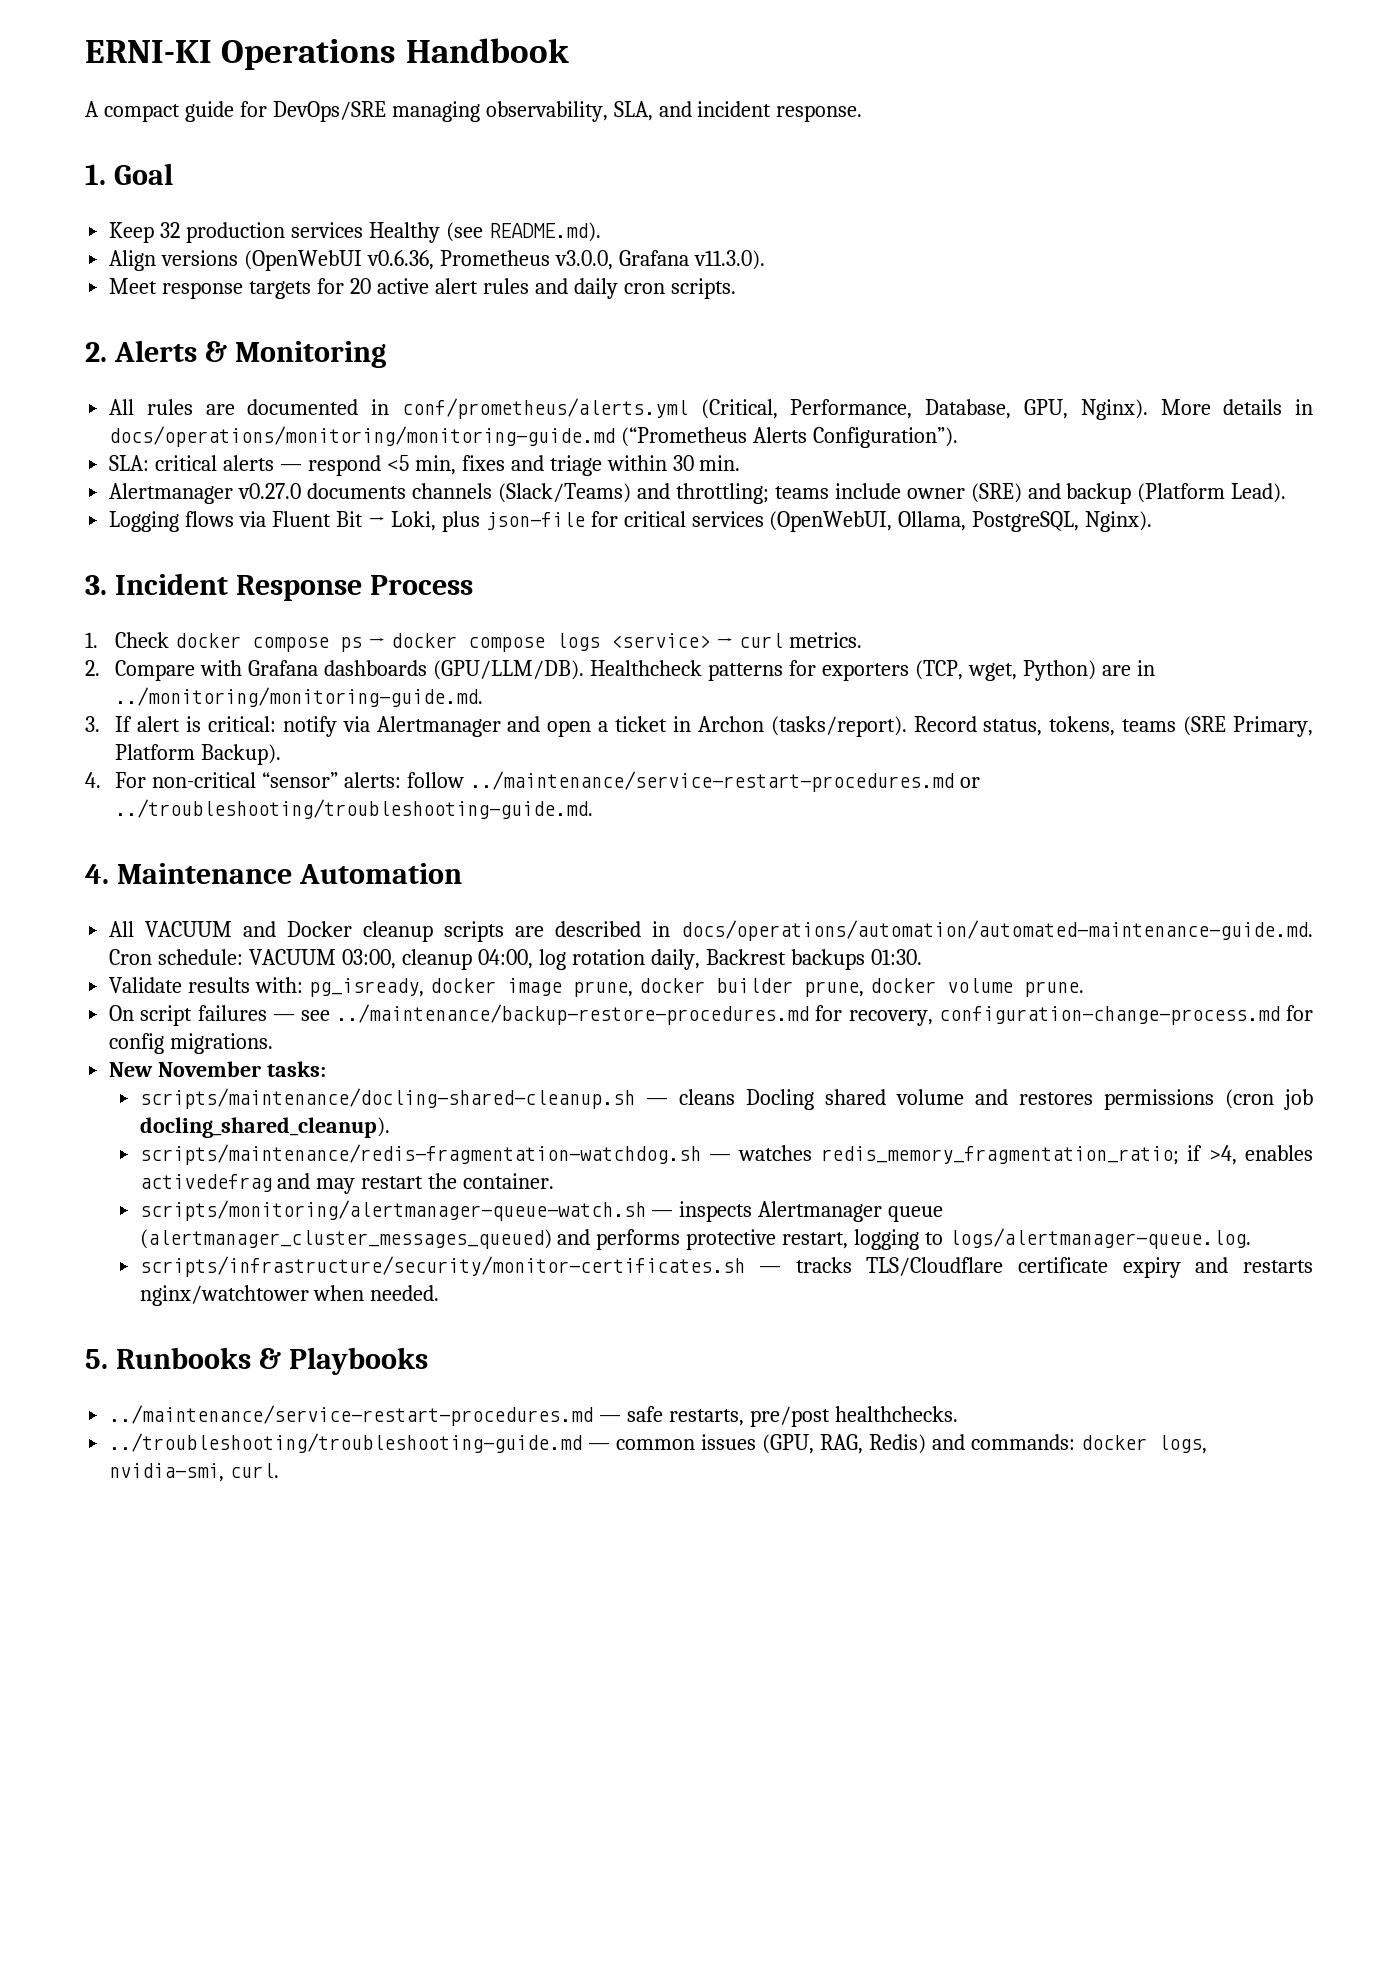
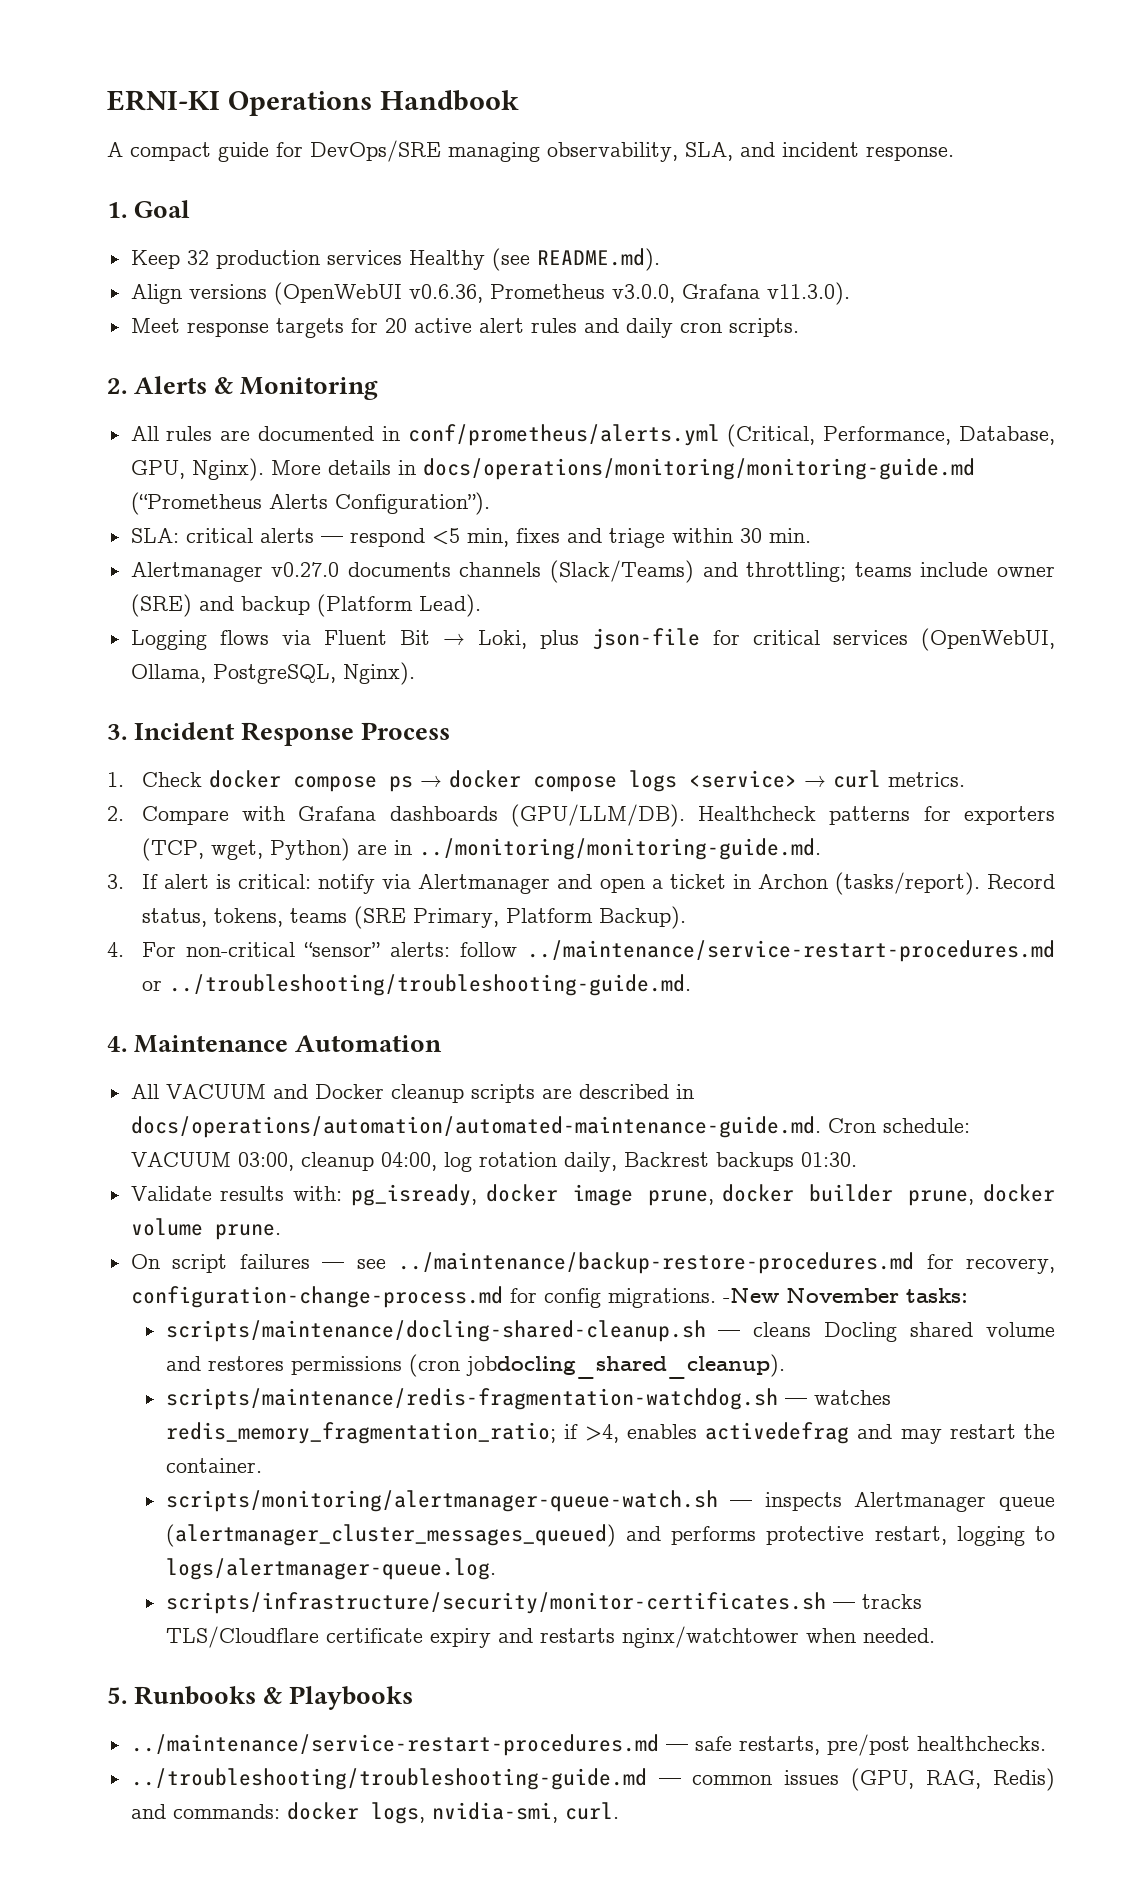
[109,1062,154,1077] // New -> [722,1288,779,1303] -New
[1284,1089,1314,1110] [139,1117,390,1138] job docling_shared_cleanup). -> [465,1354,785,1379] jobdocling_shared_cleanup).

